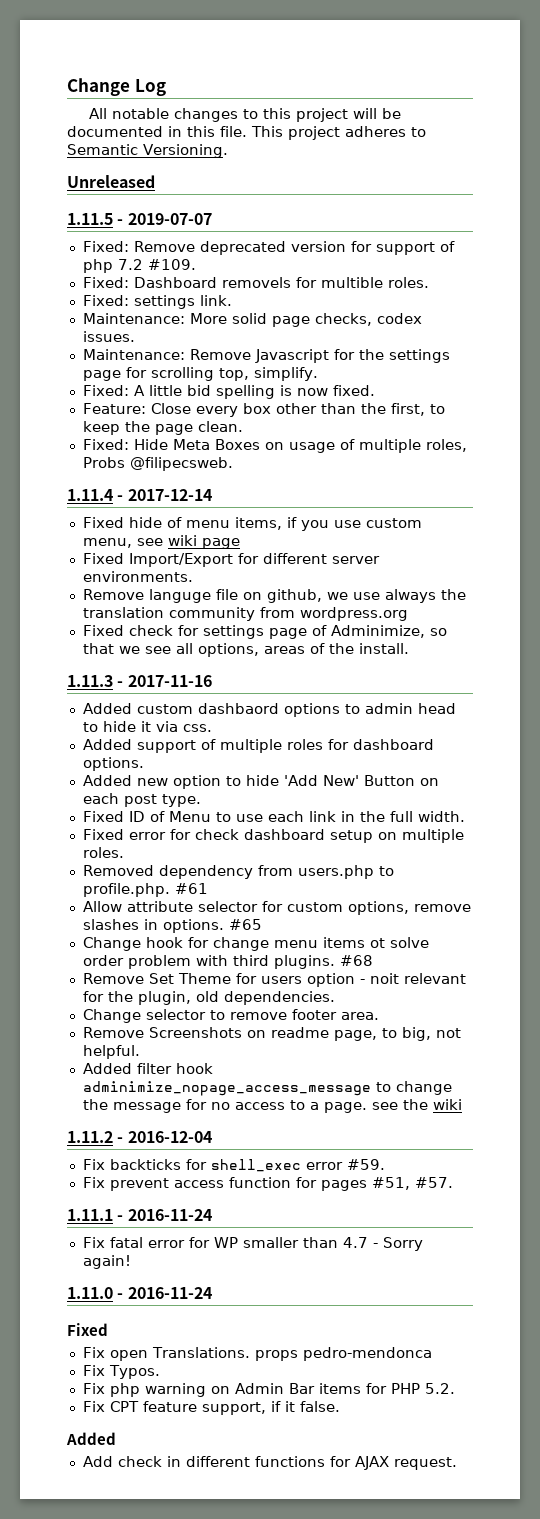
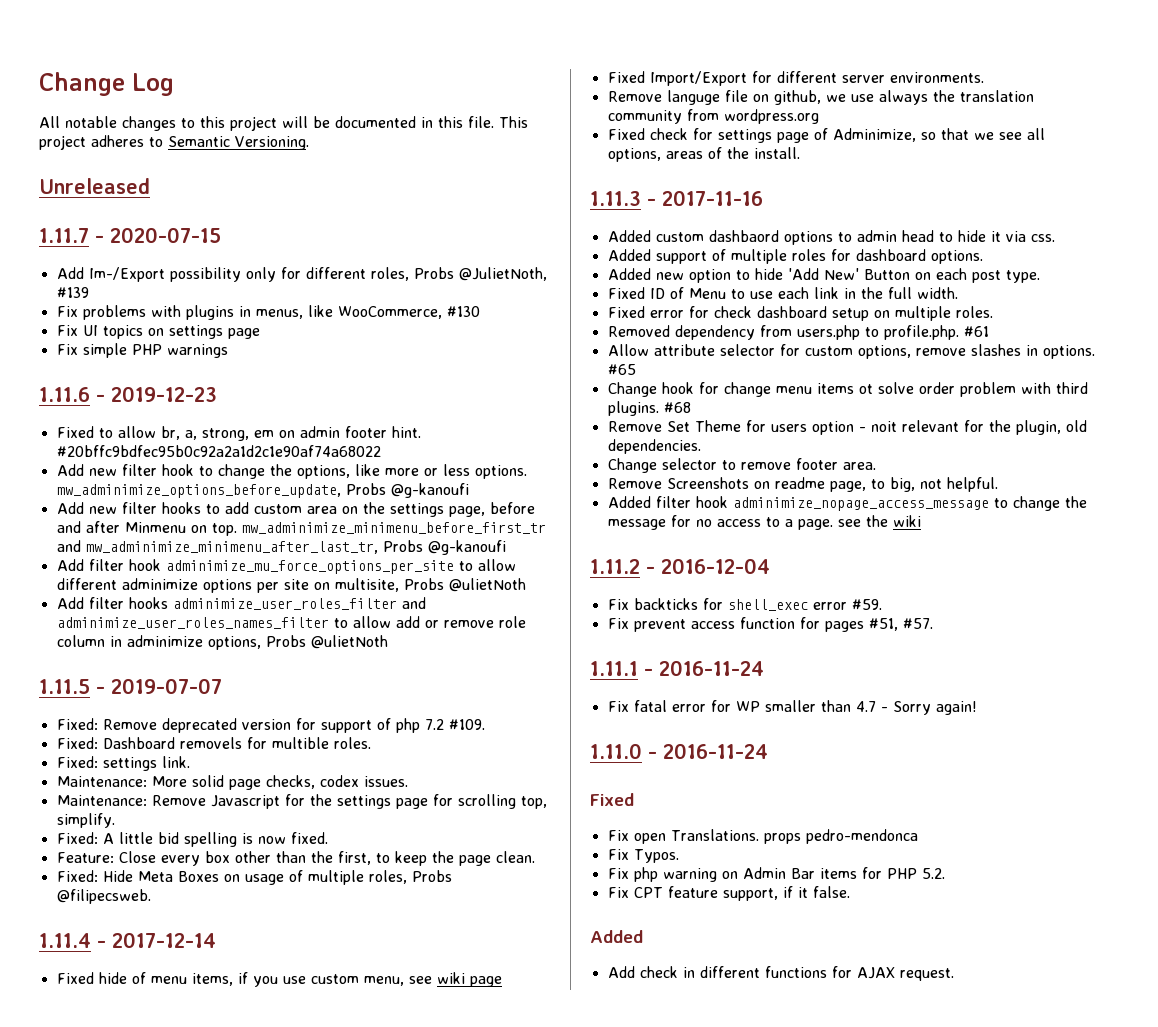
(155, 181) none -> [39,227,221,243] [56,267,547,282] [56,287,89,298] [56,305,480,320] [56,325,260,339] [56,343,228,358] [39,386,217,402] [56,426,421,441] [56,445,381,457] [56,464,527,479] [56,483,469,498] [56,502,535,517] [56,521,546,536] [56,540,506,555] [56,559,516,574] [56,578,526,593] [56,597,426,610] [56,616,526,629] [56,635,388,650] // 1.11.7 - 2020-07-15 // Add Im-/Export possibility only for different roles, Probs @JulietNoth, #139 // Fix problems with plugins in menus, like WooCommerce, #130 // Fix UI topics on settings page // Fix simple PHP warnings // 1.11.6 - 2019-12-23 // Fixed to allow br, a, strong, em on admin footer hint. #20bffc9bdfec95b0c92a2a1d2c1e90af74a68022 // Add new filter hook to change the options, like more or less options. mw_adminimize_options_before_update, Probs @g-kanoufi // Add new filter hooks to add custom area on the settings page, before and after Minmenu on top. mw_adminimize_minimenu_before_first_tr and mw_adminimize_minimenu_after_last_tr, Probs @g-kanoufi // Add filter hook adminimize_mu_force_options_per_site to allow different adminimize options per site on multisite, Probs @ulietNoth // Add filter hooks adminimize_user_roles_filter and adminimize_user_roles_names_filter to allow add or remove role column in adminimize options, Probs @ulietNoth

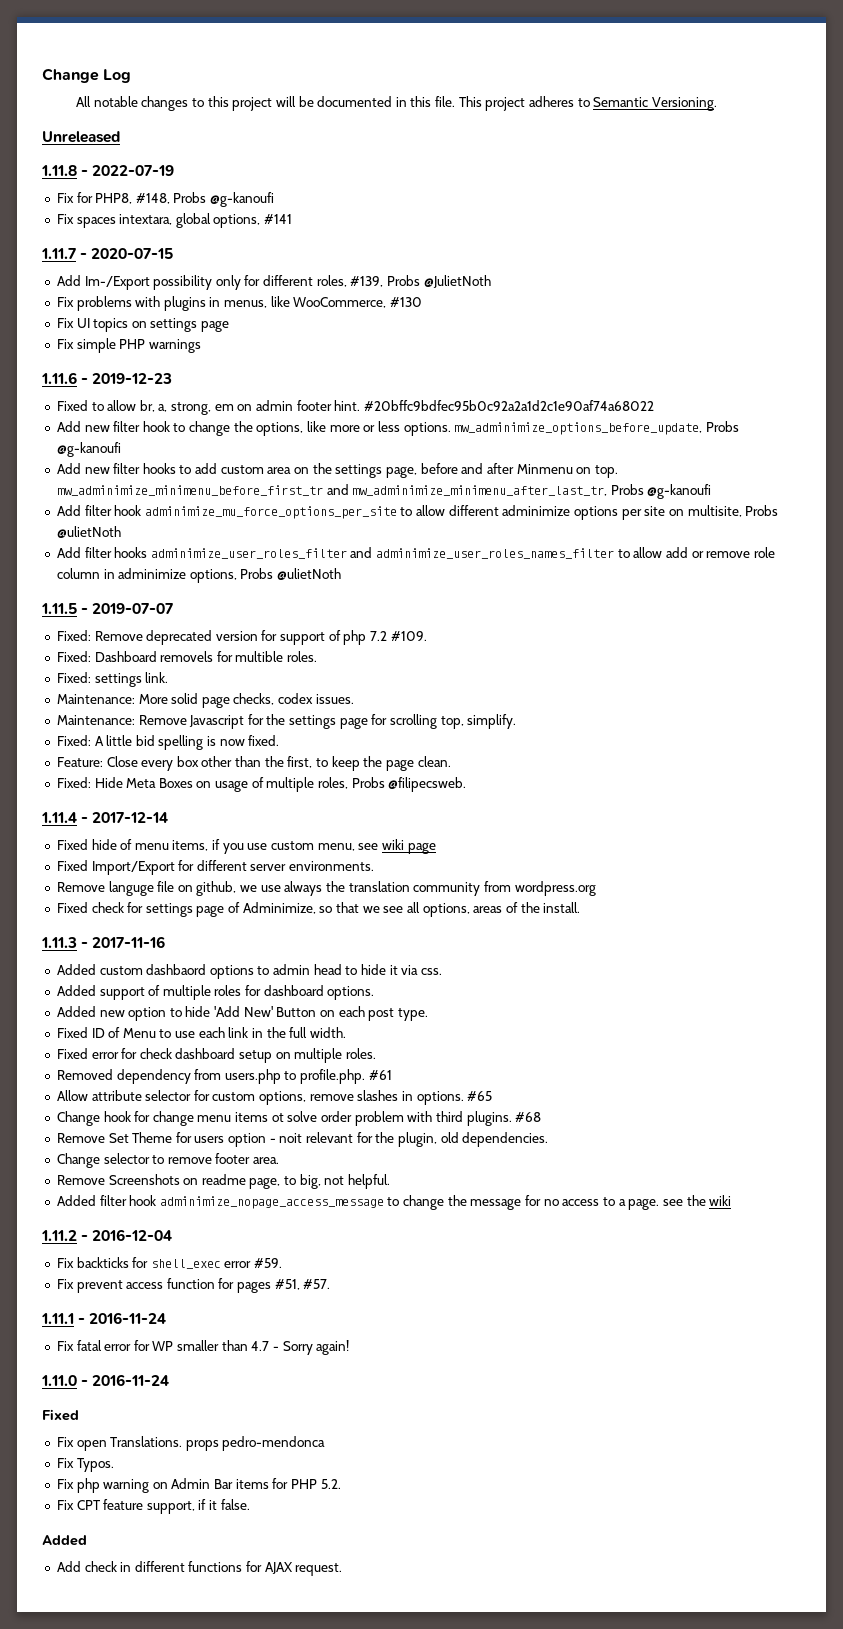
(150, 186) none -> [41,165,175,176] [56,192,275,207] [56,213,293,228] // 1.11.8 - 2022-07-19 // Fix for PHP8, #148, Probs @g-kanoufi // Fix spaces intextara, global options, #141
[413,267,547,281] [56,287,89,298] Probs @JulietNoth, #139 -> [350,275,491,288] #139, Probs @JulietNoth

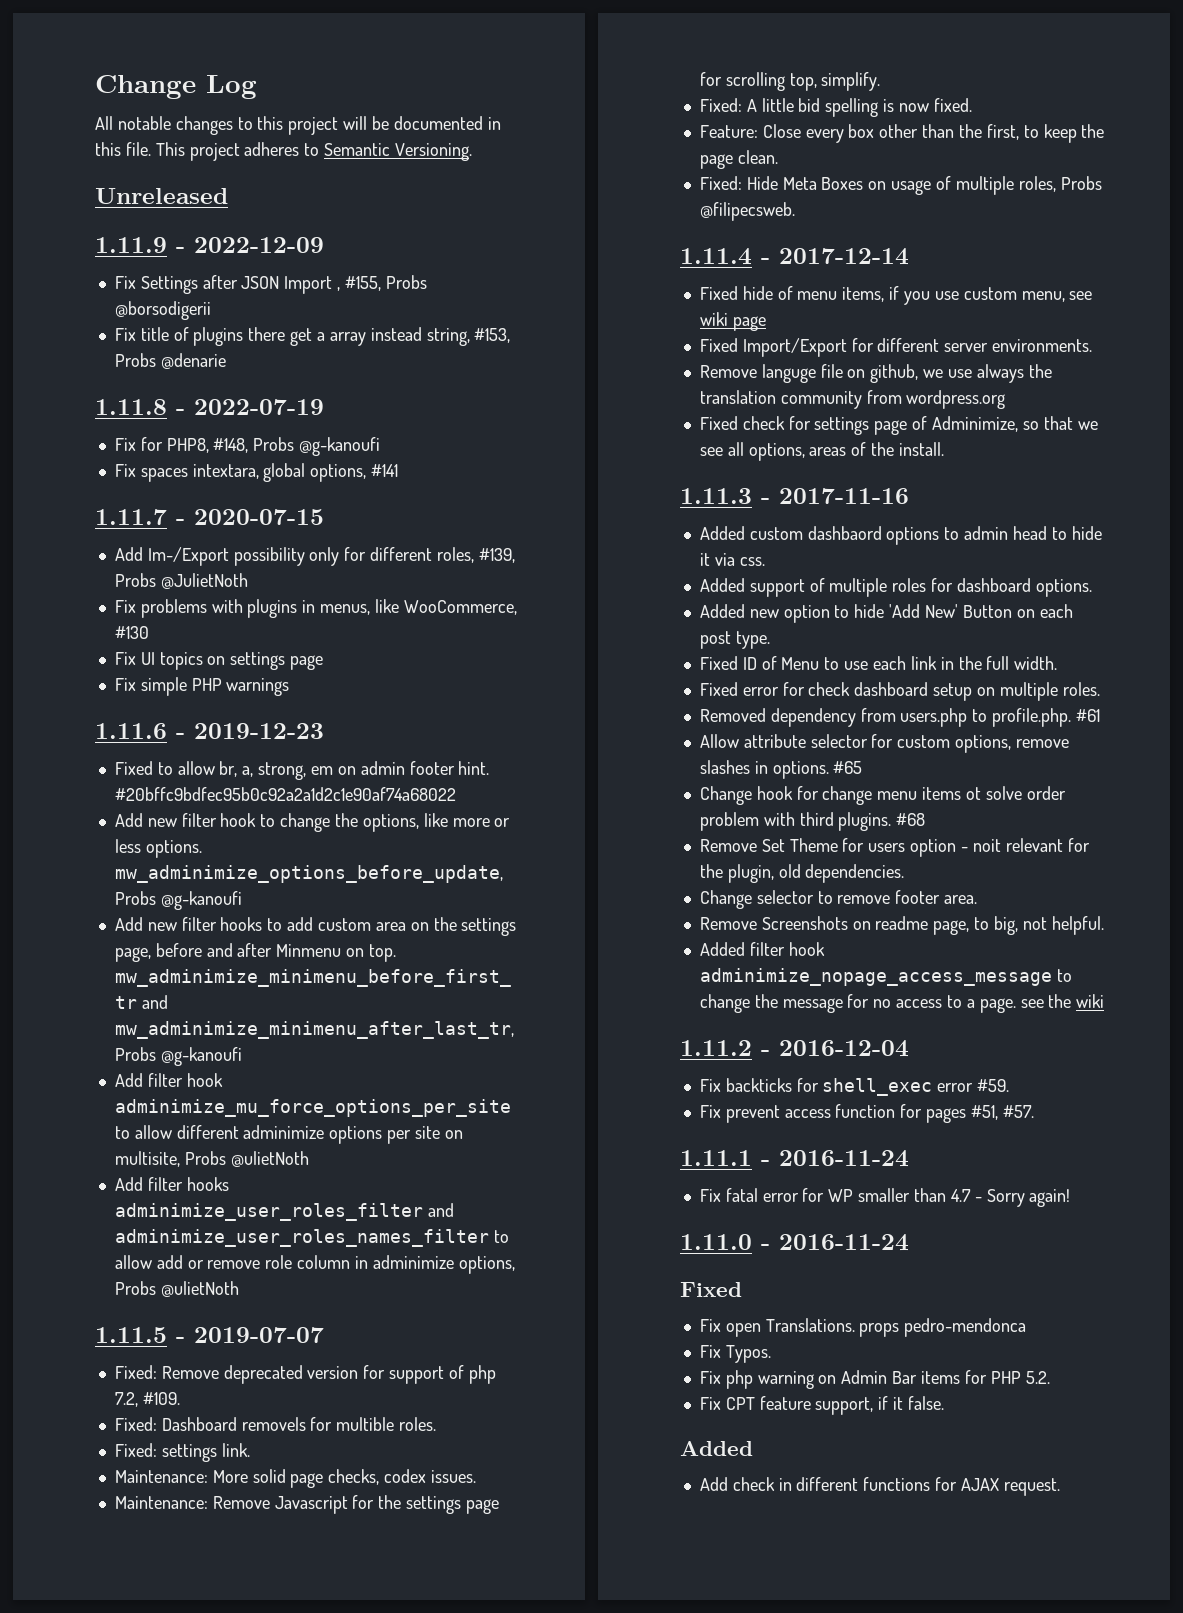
(120, 137) none -> [95,237,324,253] [114,275,427,294] [114,301,211,320] [114,327,511,346] [114,353,226,369] // 1.11.9 - 2022-12-09 // Fix Settings after JSON Import , #155, Probs @borsodigerii // Fix title of plugins there get a array instead string, #153, Probs @denarie
[370,631,388,641] 7.2 -> [114,1392,138,1407] 7.2,

